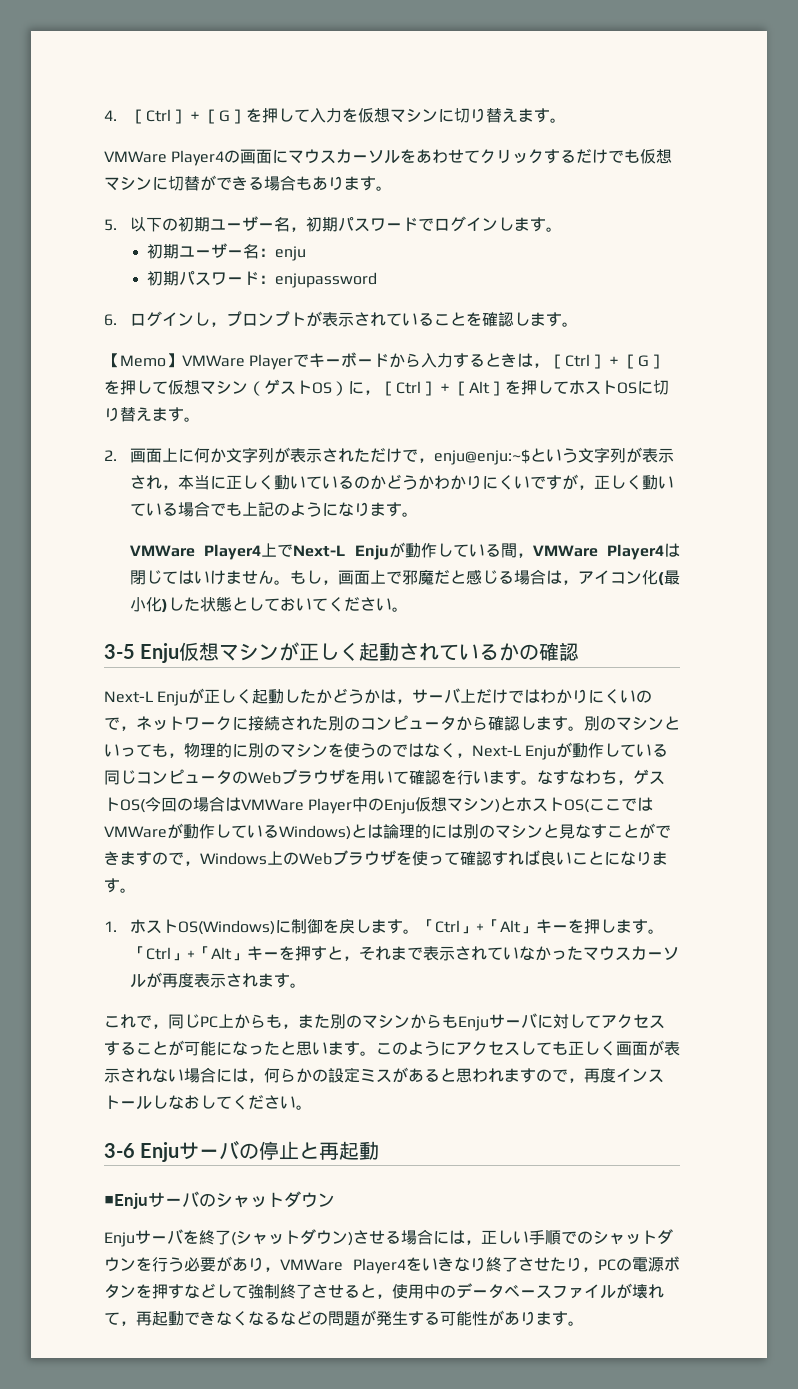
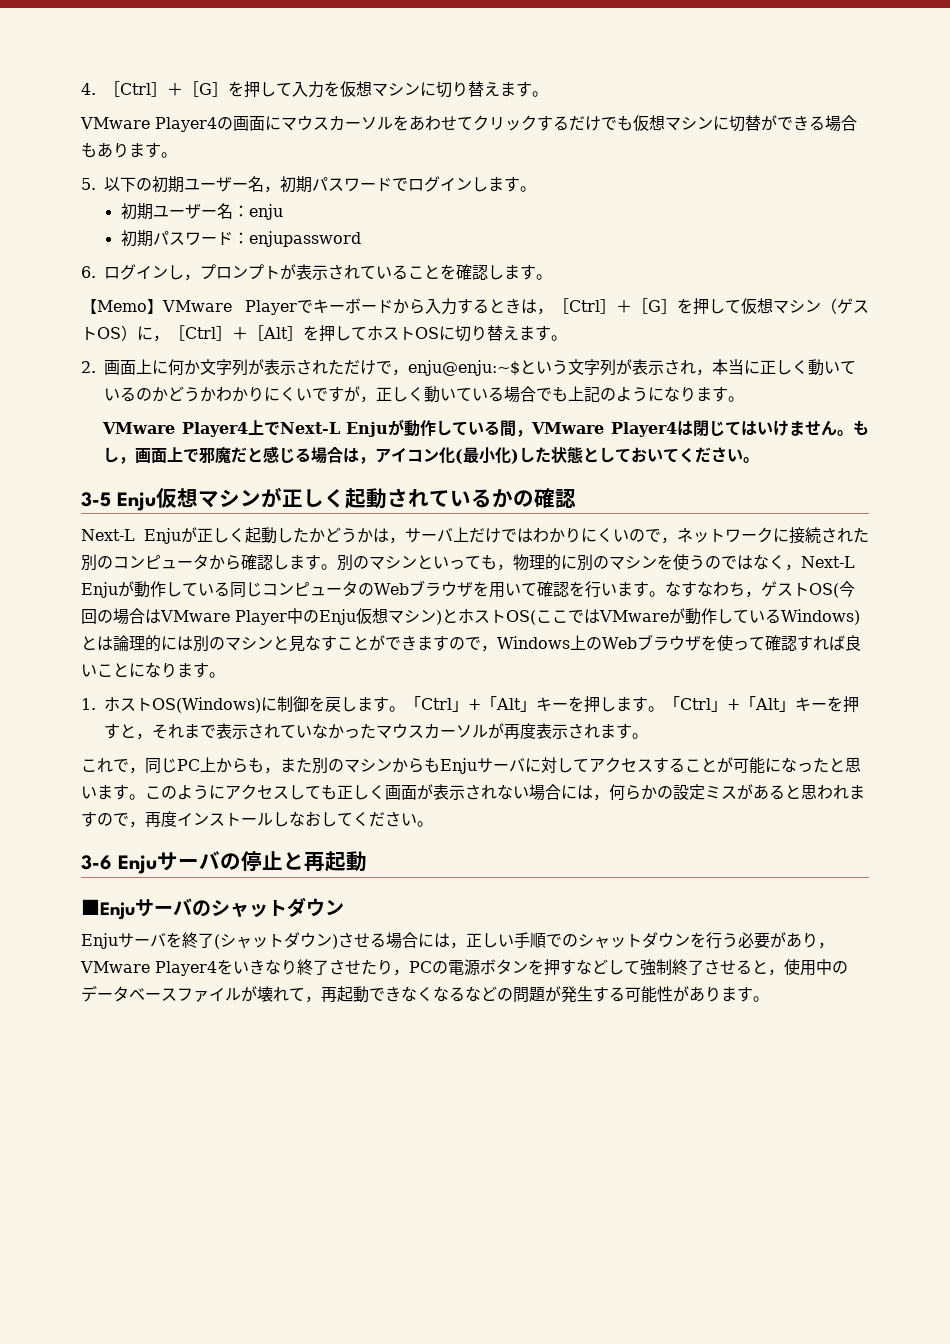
[104,151,167,163] VMWare -> [80,117,150,129] VMware
[182,355,245,367] VMWare -> [162,300,232,312] VMware
[129,545,195,557] VMWare -> [101,422,175,434] VMware
[532,545,598,557] VMWare -> [531,422,605,434] VMware
[241,799,304,811] VMWare -> [160,610,230,622] VMware
[104,826,167,838] VMWare -> [599,610,669,622] VMware
[280,1259,343,1271] VMWare -> [80,961,150,973] VMware

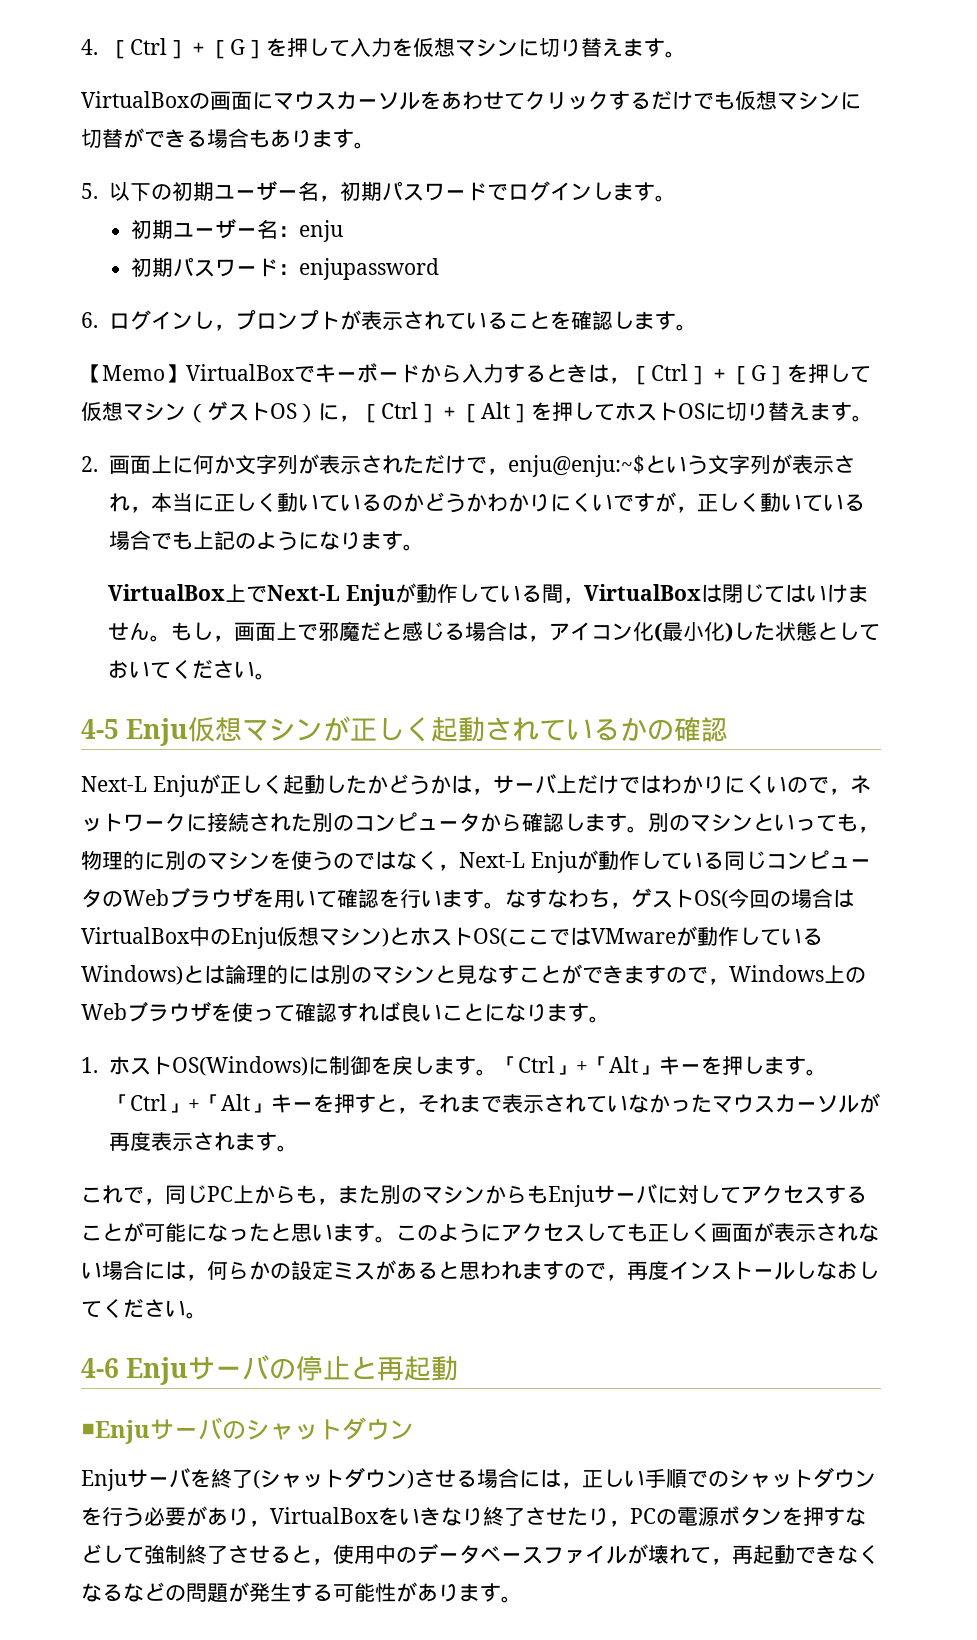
[80,117,217,132] VMware Player4 -> [81,91,190,108] VirtualBox
[162,300,297,315] VMware Player -> [186,364,295,381] VirtualBox
[101,422,248,437] VMware Player4 -> [108,584,226,601] VirtualBox
[531,422,677,437] VMware Player4 -> [583,584,701,601] VirtualBox
[81,492,111,507] 3-5 -> [81,719,119,739] 4-5
[160,610,287,625] VMware Player -> [81,927,190,944] VirtualBox
[81,855,112,870] 3-6 -> [81,1358,119,1378] 4-6
[80,961,217,976] VMware Player4 -> [270,1507,379,1524] VirtualBox

